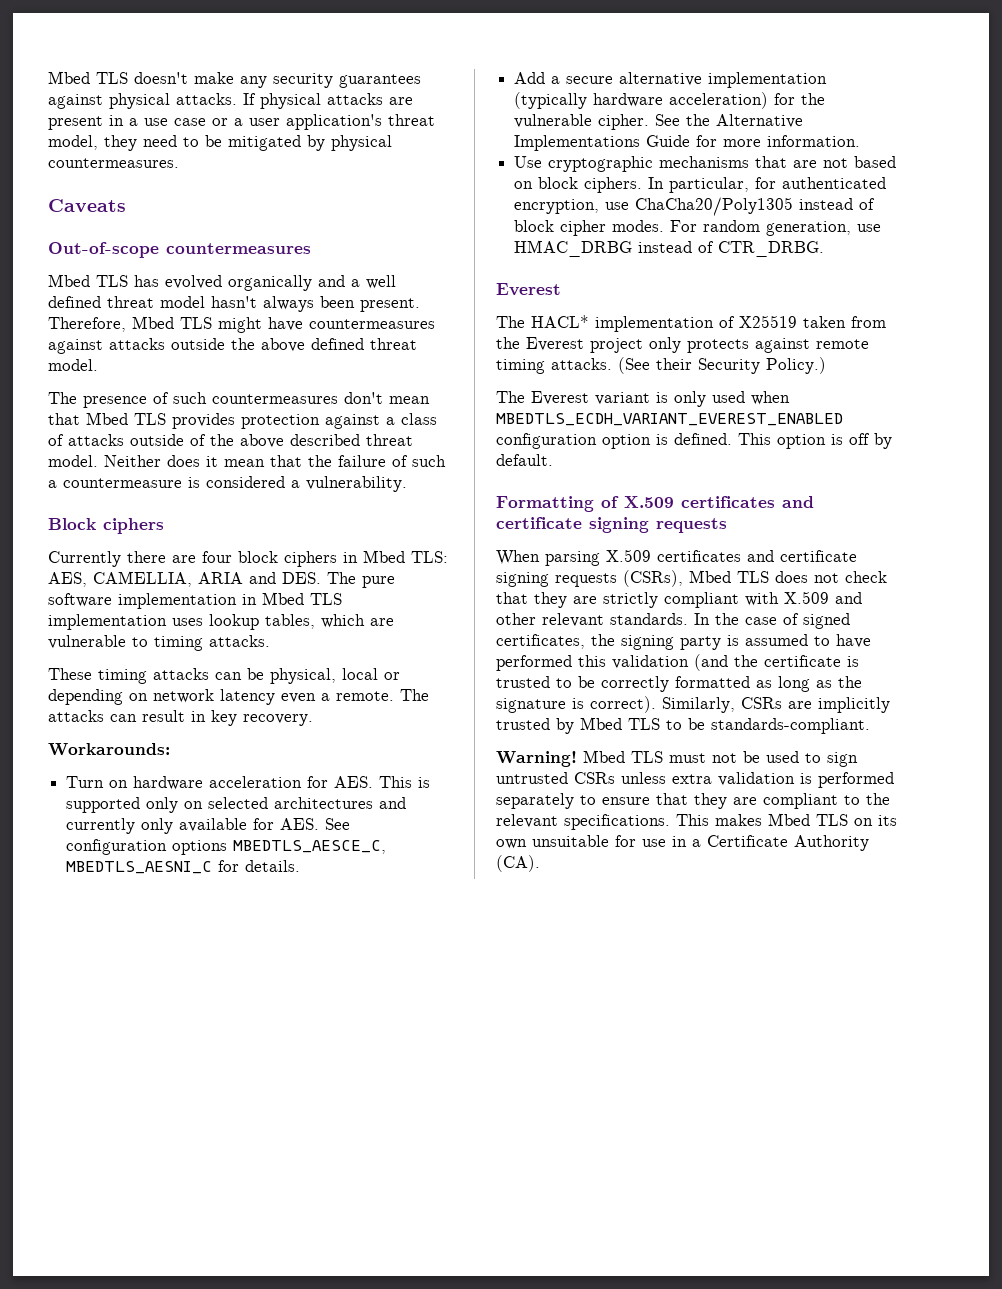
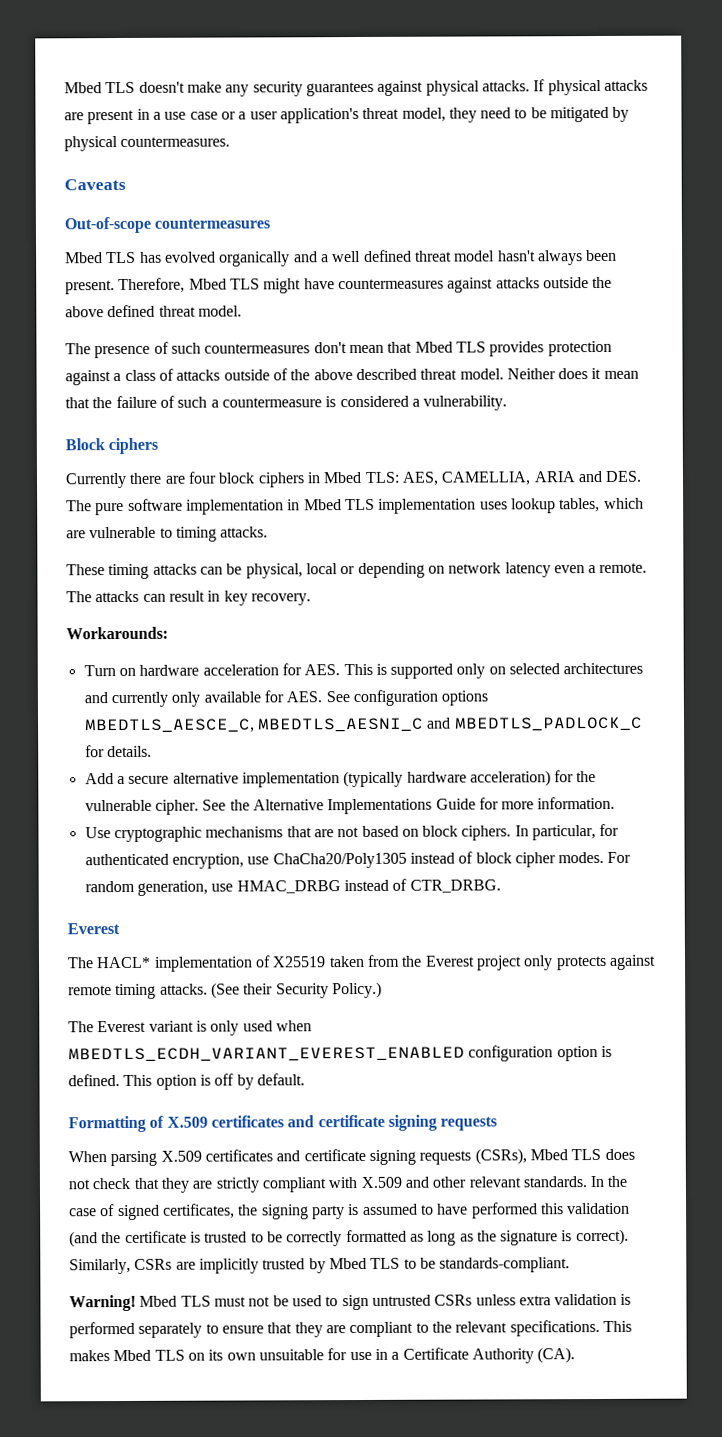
(213, 867) none -> [426,716,643,732] and MBEDTLS_PADLOCK_C

